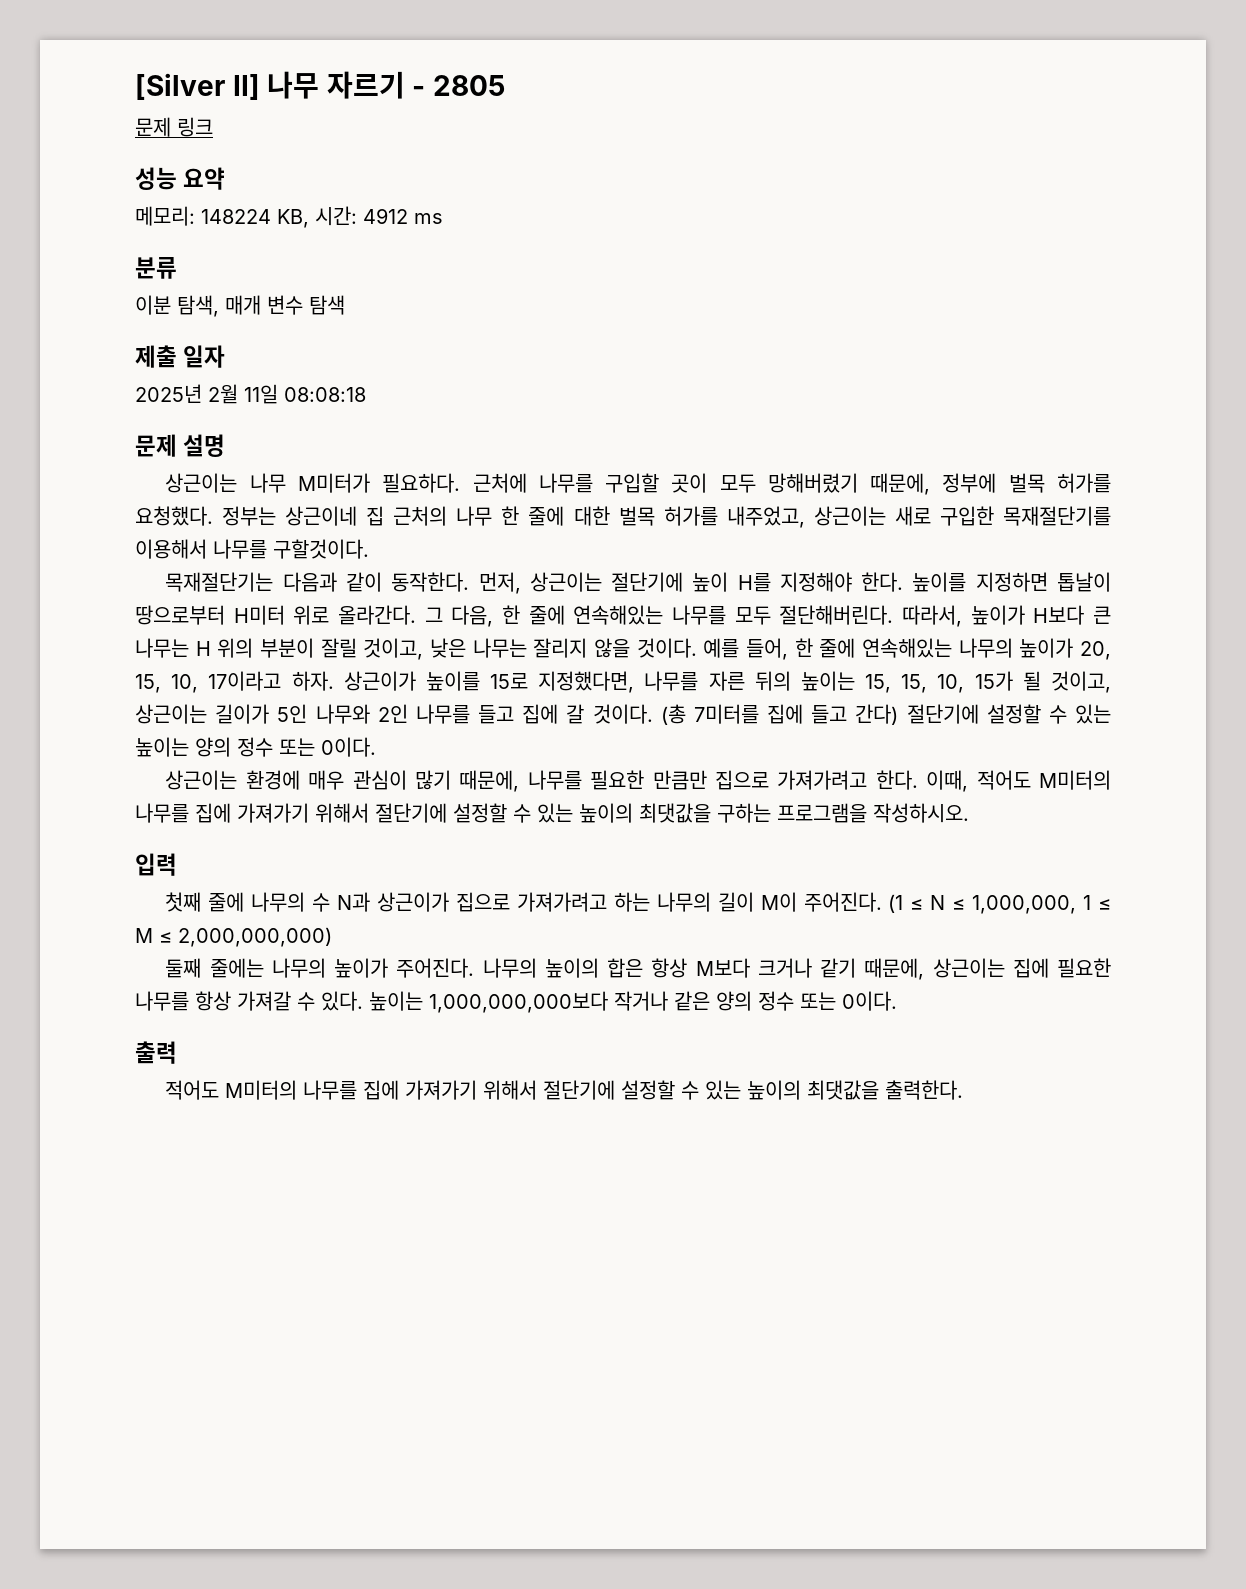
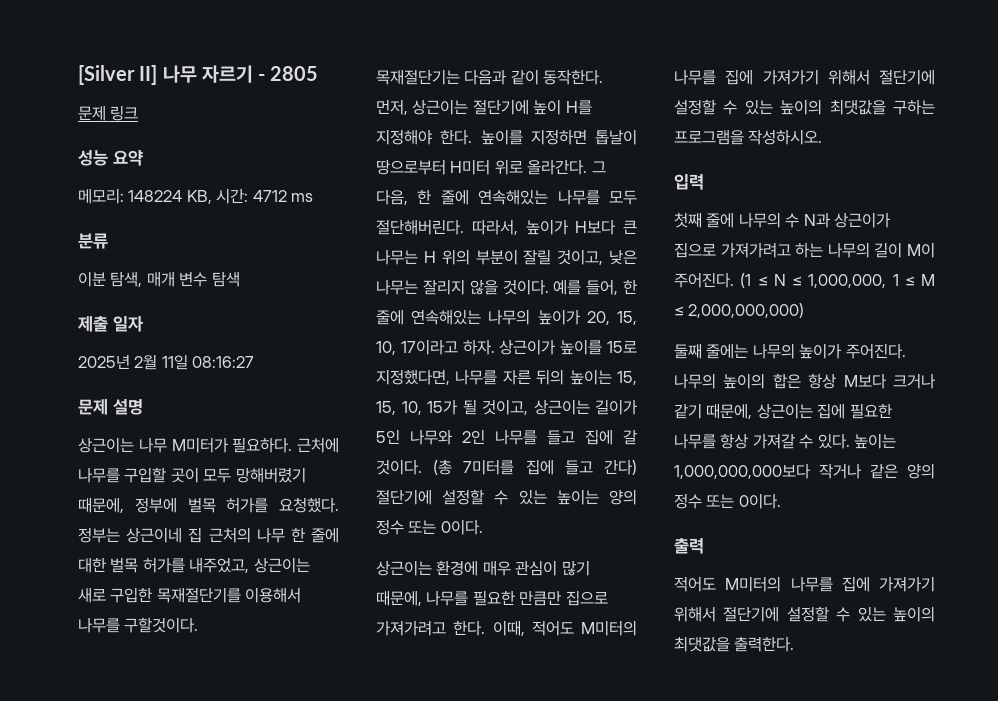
[363,208,408,224] 4912 -> [252,190,287,202] 4712
[284,387,366,402] 08:08:18 -> [192,356,255,368] 08:16:27

